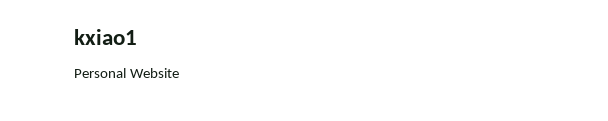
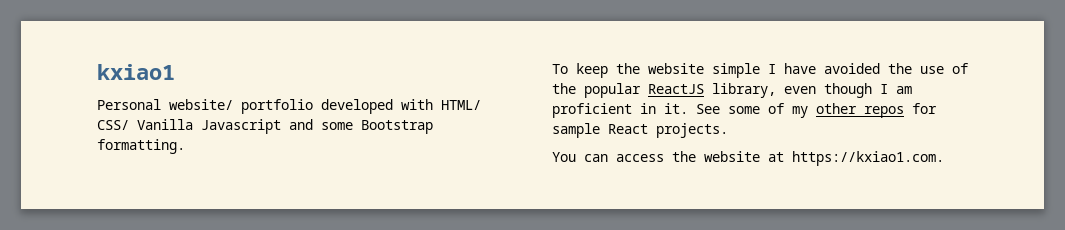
[129,68,179,78] Website -> [169,99,481,114] [97,119,433,134] [97,139,185,154] [552,63,968,78] [552,83,912,98] [552,103,937,118] [552,123,728,138] [552,151,944,166] website/ portfolio developed with HTML/ CSS/ Vanilla Javascript and some Bootstrap formatting. // To keep the website simple I have avoided the use of the popular ReactJS library, even though I am proficient in it. See some of my other repos for sample React projects. // You can access the website at https://kxiao1.com.

